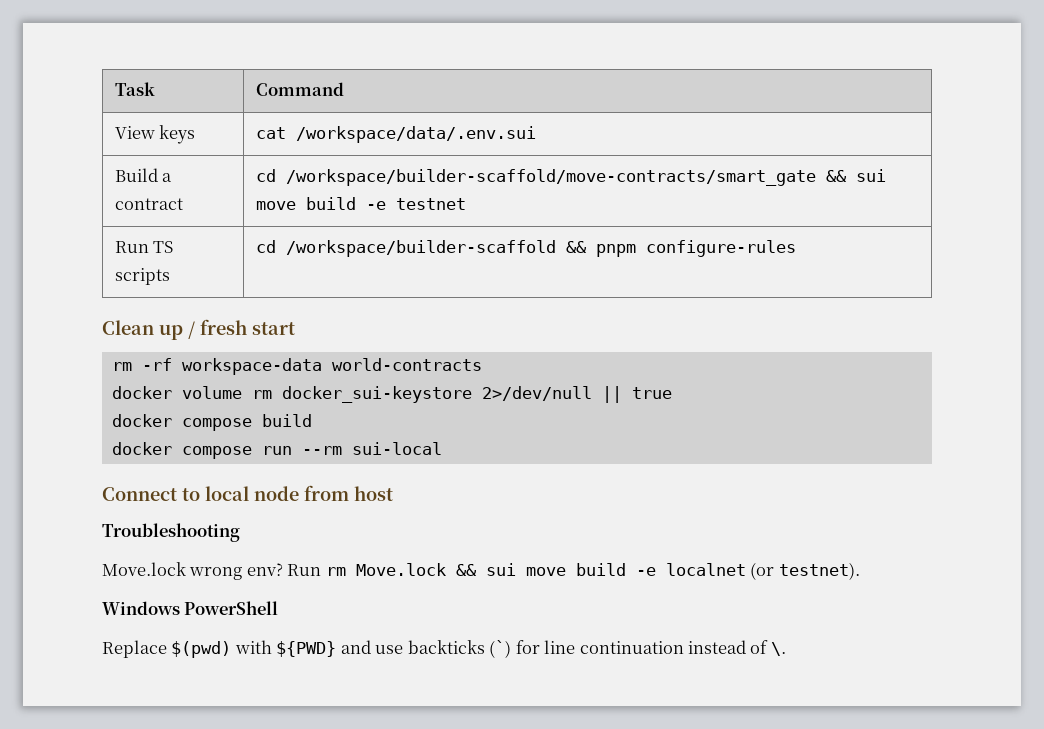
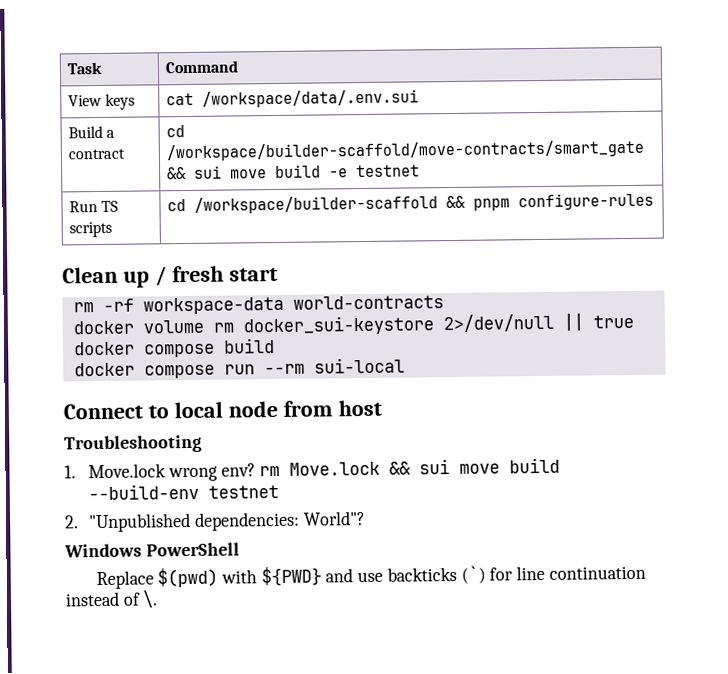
(240, 532) none -> [64,465,76,479] 1.
[287,564,322,576] Run -> (256, 470) none
[635,562,860,580] -e localnet (or testnet). -> [88,483,280,501] [65,511,366,533] --build-env testnet // 2. "Unpublished dependencies: World"?

